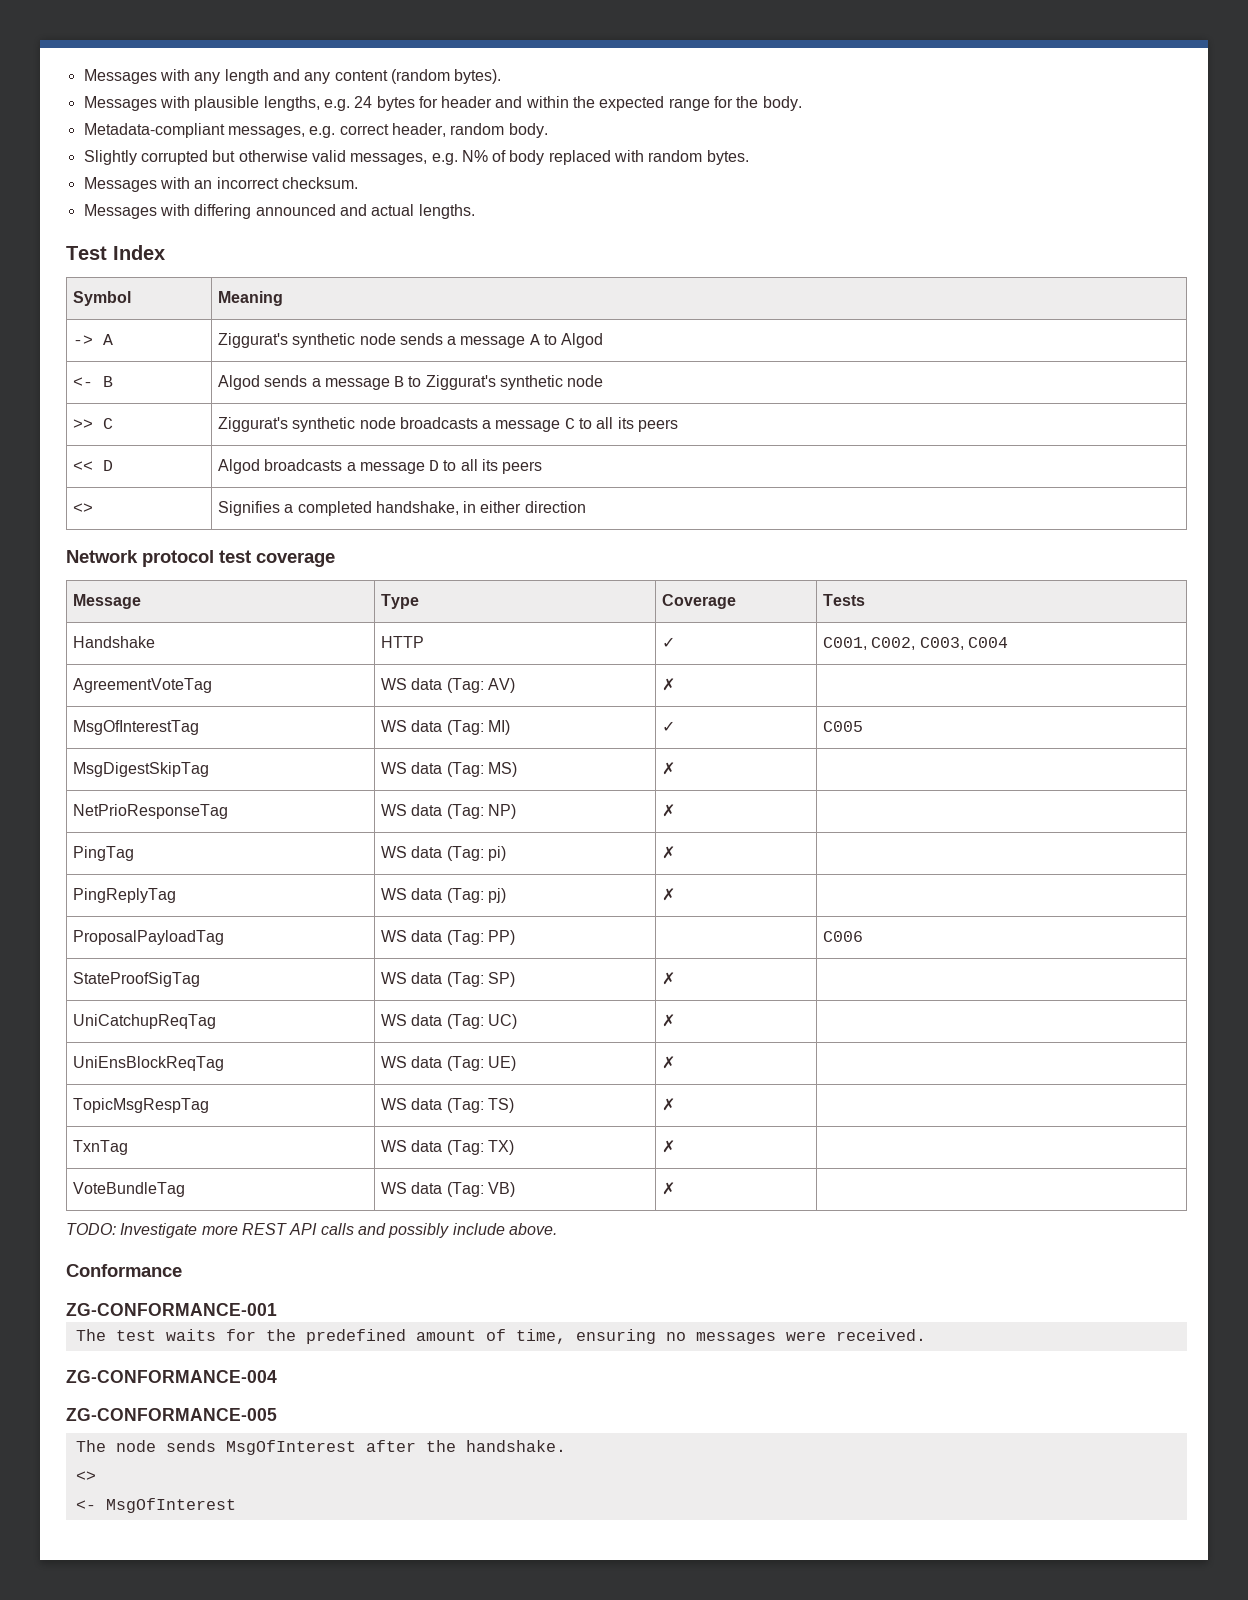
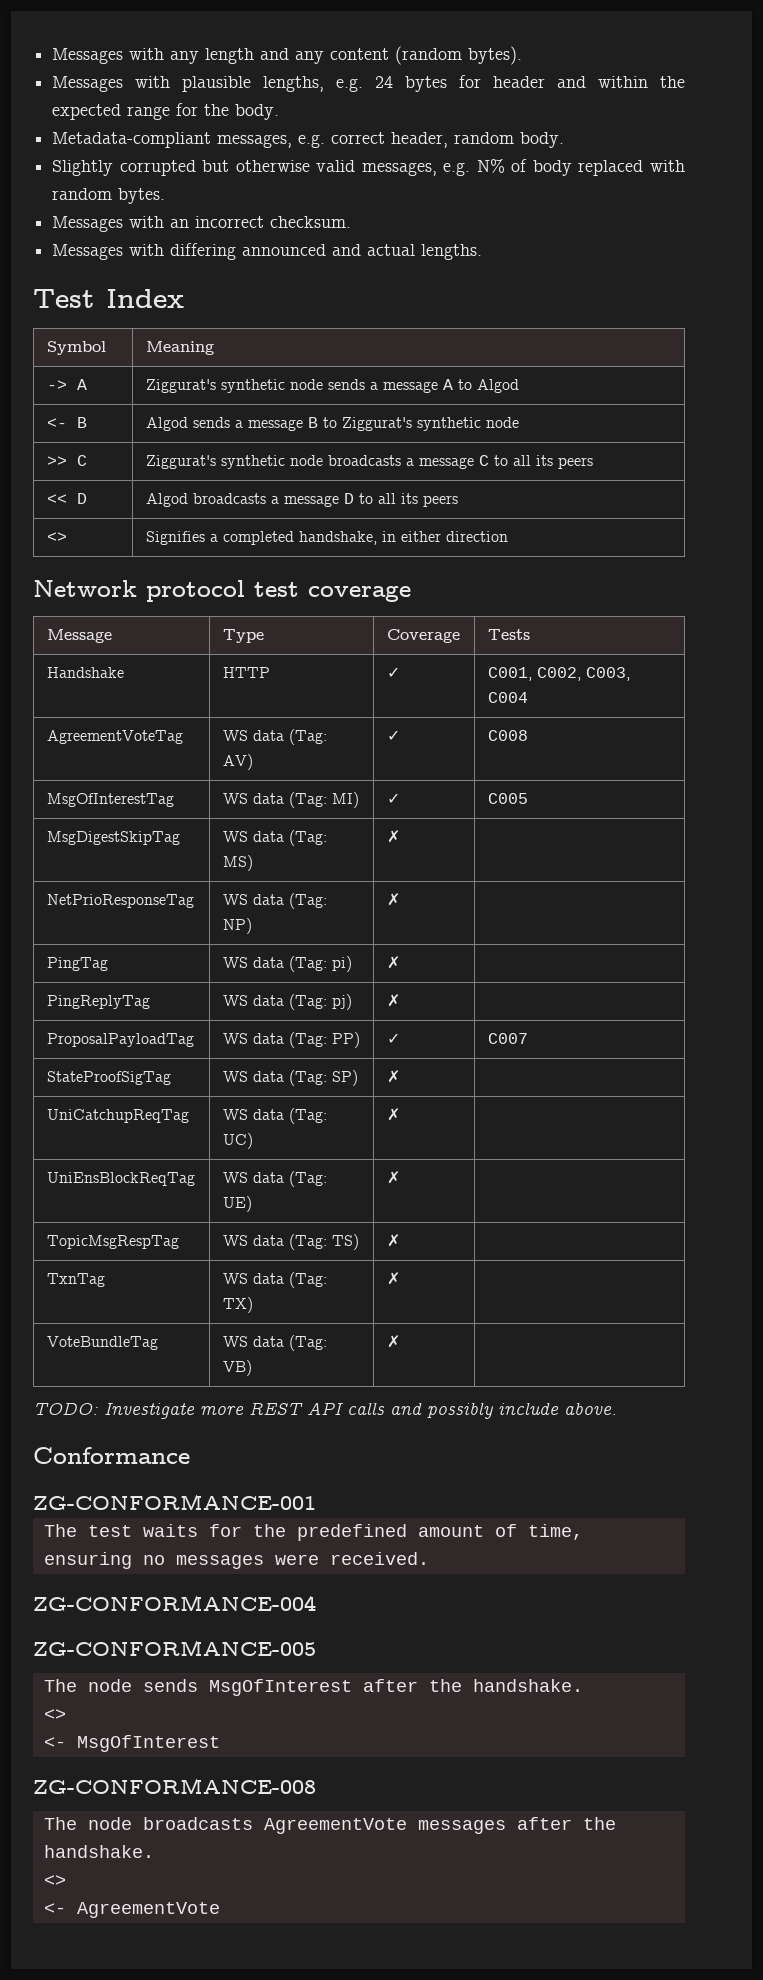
[661,678,675,691] ✗ | -> [386,730,400,741] [487,730,528,741] ✓ | C008
[822,931,863,942] | C006 -> [386,1033,400,1044] [487,1033,528,1044] ✓ | C007
(236, 1505) none -> [33,1778,316,1794] [43,1817,616,1834] [43,1845,154,1858] [43,1875,66,1886] [43,1902,220,1918] // ZG-CONFORMANCE-008 // The node broadcasts AgreementVote messages after the handshake. // <> // <- AgreementVote

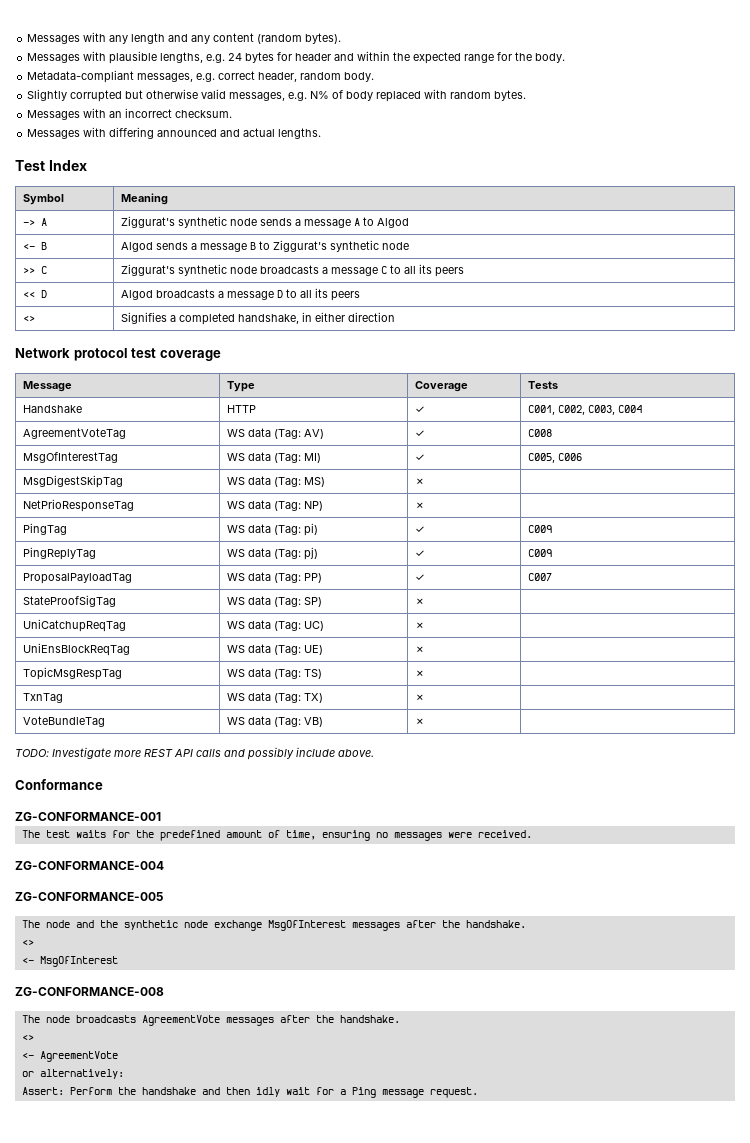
[487,793,528,804] C005 -> [528,453,583,463] C005, C006
[386,956,400,969] ✗ | -> [415,526,426,533] [528,525,553,533] ✓ | C009
[386,994,400,1007] ✗ | -> [415,550,426,557] [528,549,553,557] ✓ | C009
[142,1679,352,1696] sends MsgOfInterest -> [75,920,400,931] and the synthetic node exchange MsgOfInterest messages
(220, 1910) none -> [21,1069,124,1079] [21,1087,478,1098] // or alternatively: // Assert: Perform the handshake and then idly wait for a Ping message request.

